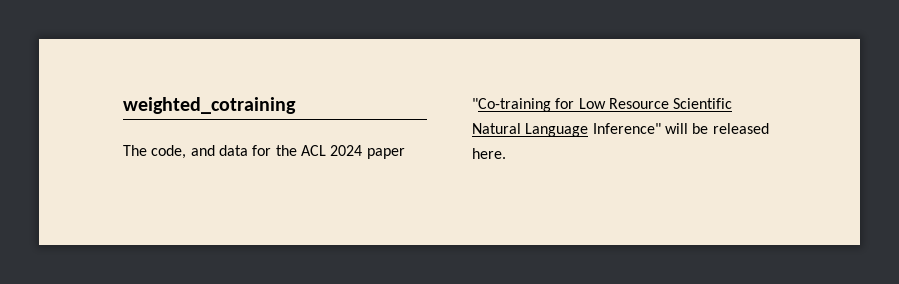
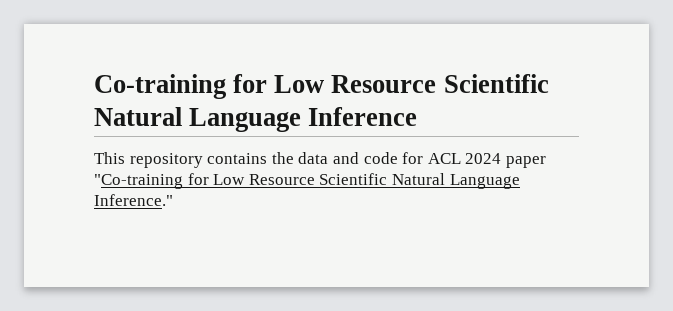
[123,97,296,114] [123,145,297,159] weighted_cotraining // The code, and data for the -> [94,74,549,99] [94,107,418,132] [94,152,424,168] Co-training for Low Resource Scientific Natural Language Inference // This repository contains the data and code for
[592,123,769,134] [472,148,506,159] Inference" will be released here. -> [94,194,173,206] Inference."

